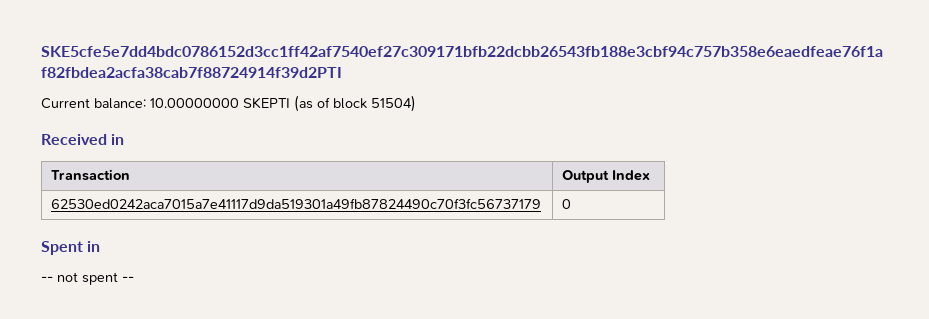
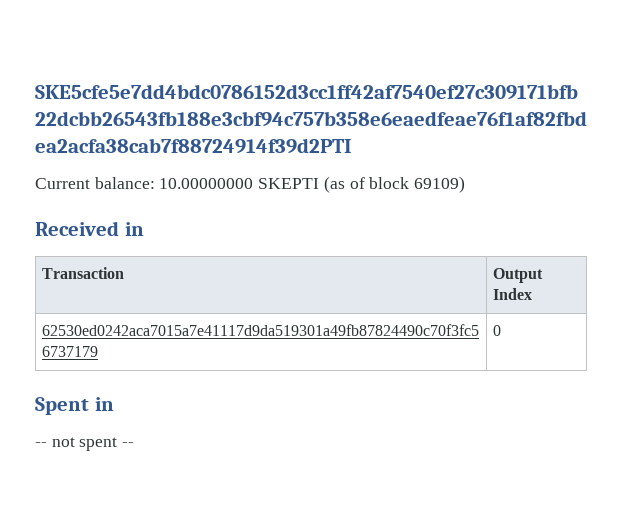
[371,95,416,112] 51504) -> [414,176,466,193] 69109)

